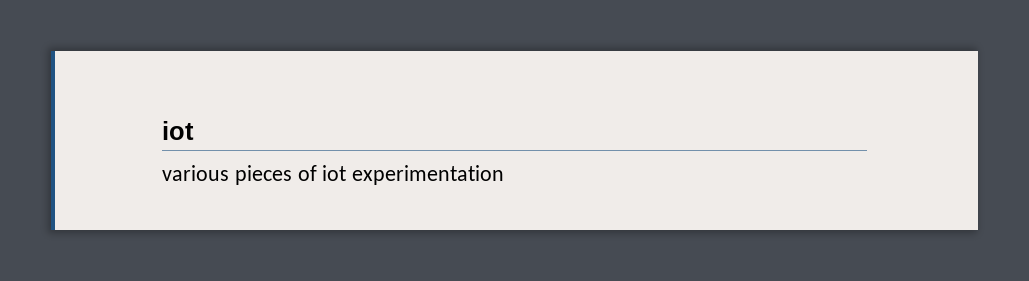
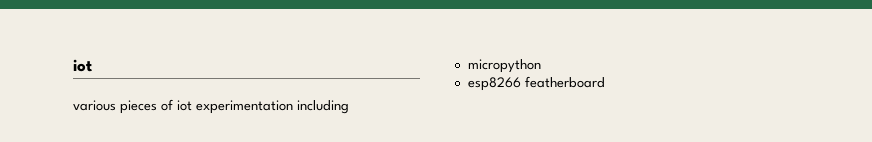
(505, 175) none -> [297,100,349,114] [467,59,541,73] [467,76,605,91] including // micropython // esp8266 featherboard

